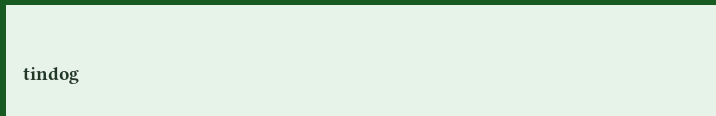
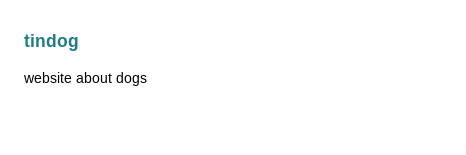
(79, 75) none -> [23,72,147,86] // website about dogs

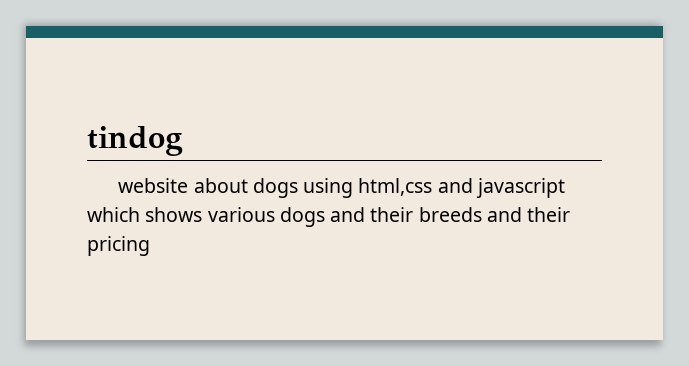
(147, 79) none -> [303,178,565,198] [87,207,571,227] [87,236,150,256] using html,css and javascript which shows various dogs and their breeds and their pricing

